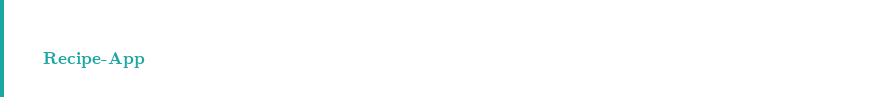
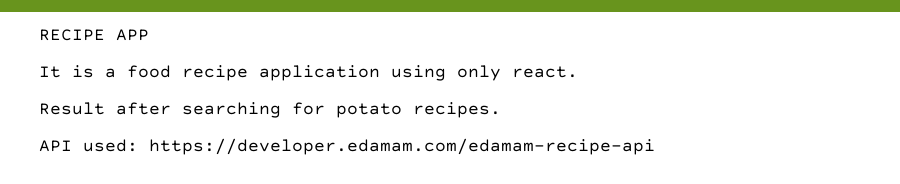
[43,52,145,68] Recipe-App -> [39,29,149,41] [39,65,578,81] [39,102,501,118] [39,138,655,155] RECIPE APP // It is a food recipe application using only react. // Result after searching for potato recipes. // API used: https://developer.edamam.com/edamam-recipe-api

